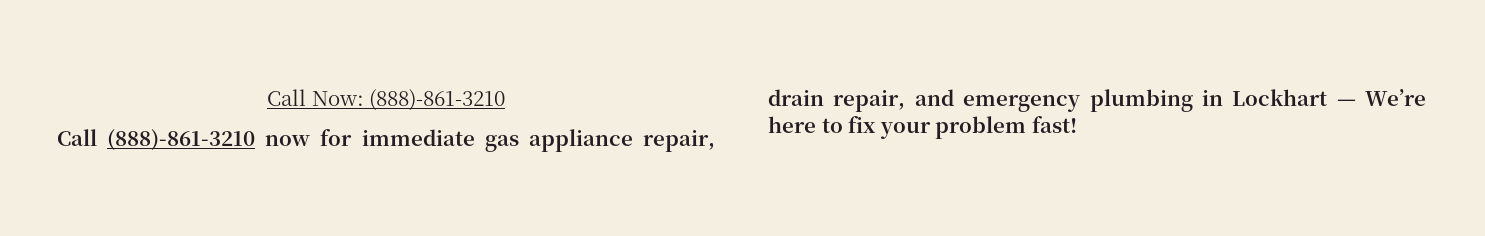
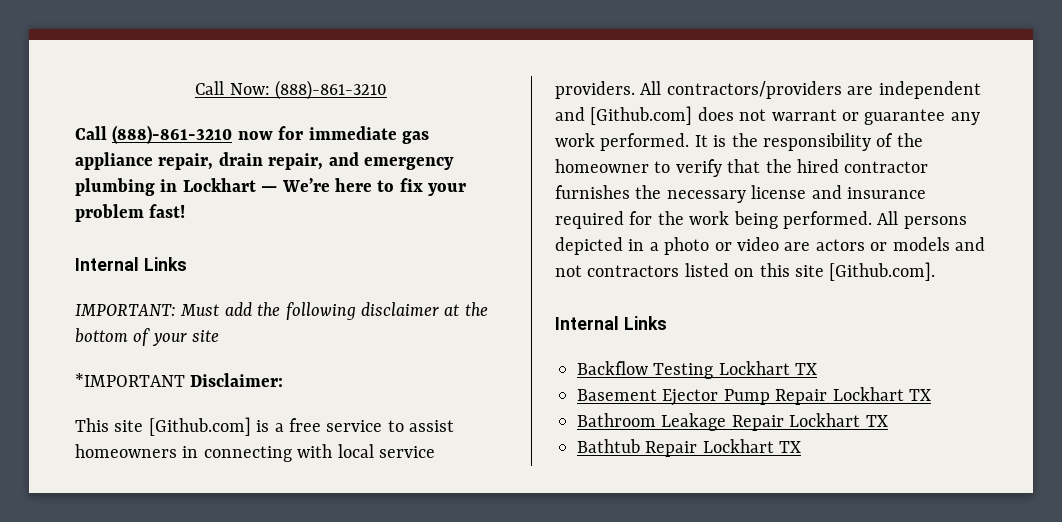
(1077, 124) none -> [75,257,187,271] [75,302,488,320] [75,328,220,346] [75,373,284,387] [75,417,455,436] [75,444,435,462] [555,81,981,99] [555,106,980,125] [555,133,923,151] [555,159,929,177] [555,185,926,203] [555,211,967,229] [555,237,985,255] [555,262,936,281] [555,316,667,330] [577,361,818,379] [577,387,931,406] [577,413,888,431] [577,439,802,457] // Internal Links // IMPORTANT: Must add the following disclaimer at the bottom of your site // *IMPORTANT Disclaimer: // This site [Github.com] is a free service to assist homeowners in connecting with local service providers. All contractors/providers are independent and [Github.com] does not warrant or guarantee any work performed. It is the responsibility of the homeowner to verify that the hired contractor furnishes the necessary license and insurance required for the work being performed. All persons depicted in a photo or video are actors or models and not contractors listed on this site [Github.com]. // Internal Links // Backflow Testing Lockhart TX // Basement Ejector Pump Repair Lockhart TX // Bathroom Leakage Repair Lockhart TX // Bathtub Repair Lockhart TX

